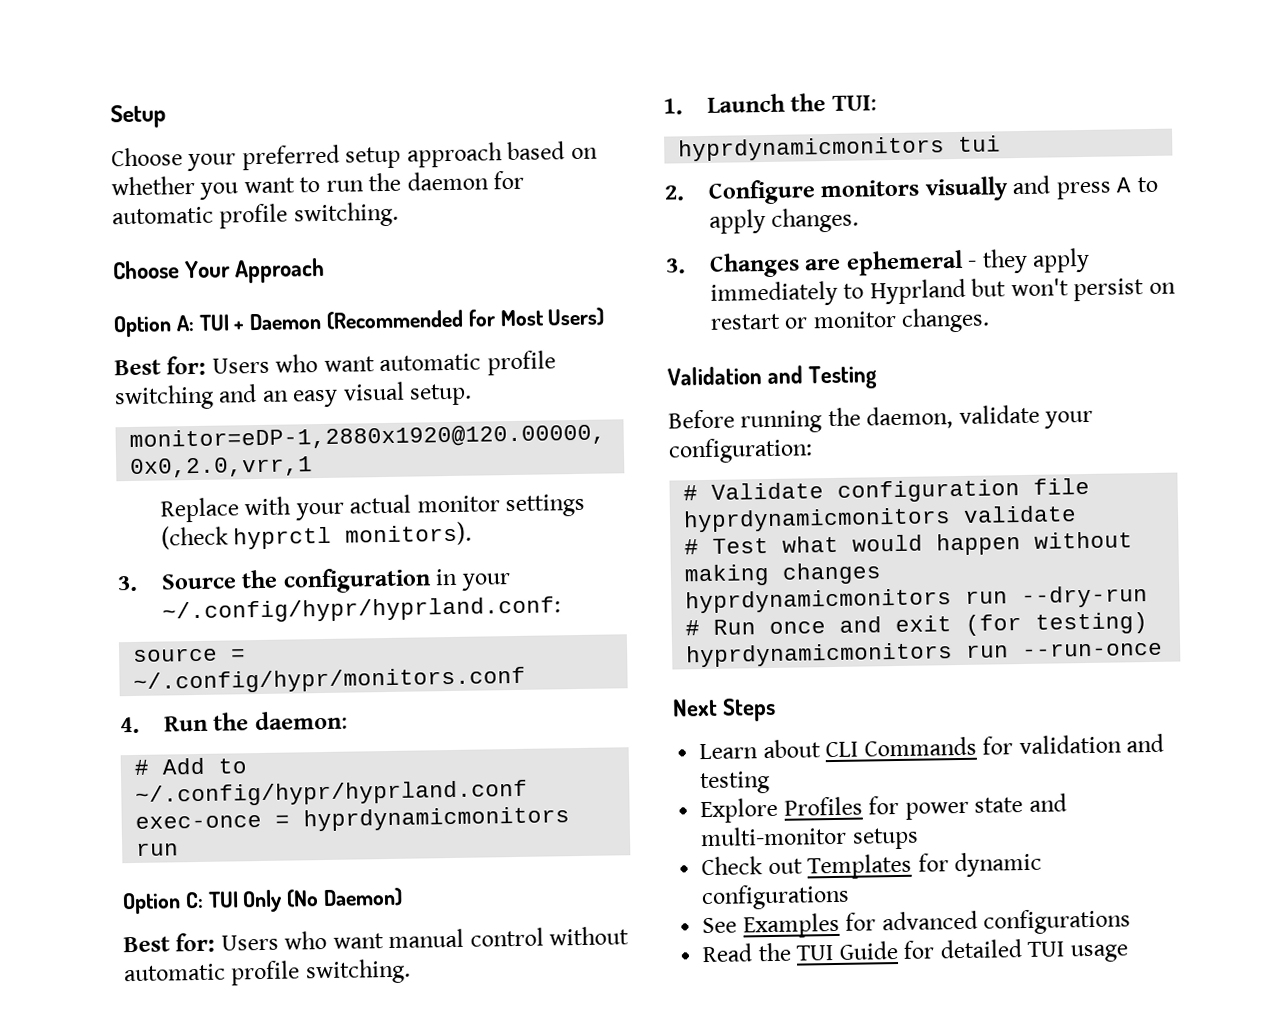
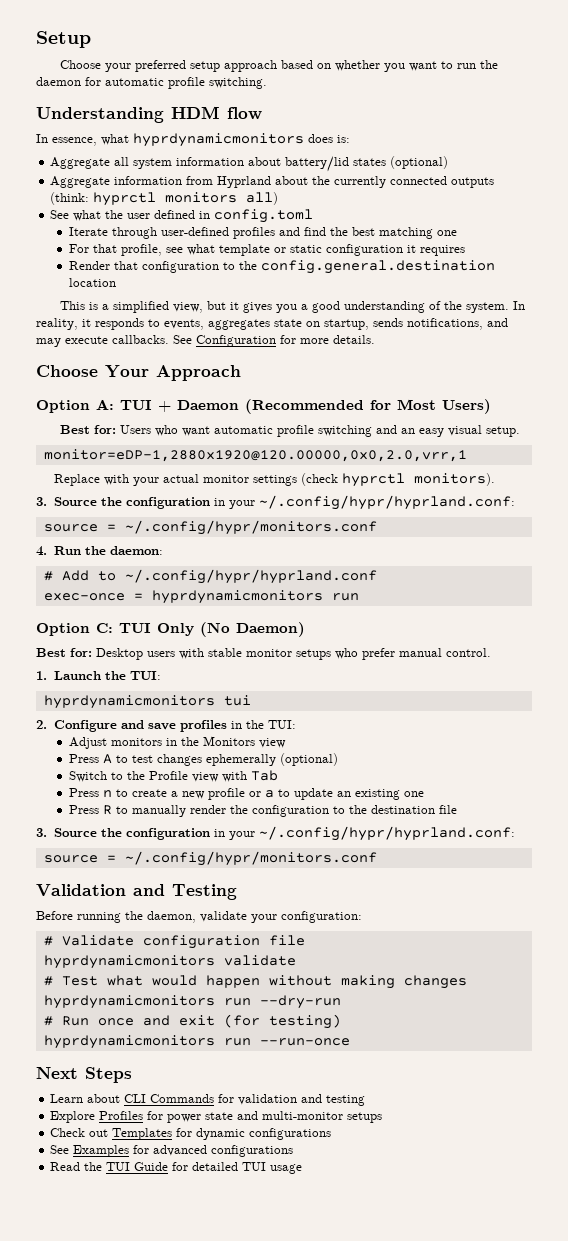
(399, 214) none -> [36,106,262,123] [36,133,350,147] [50,156,449,172] [50,176,495,188] [50,192,279,206] [50,209,314,223] [68,227,457,239] [68,244,465,256] [68,260,495,274] [68,278,116,287] [60,301,526,313] [36,318,508,330] [36,335,375,347] // Understanding HDM flow // In essence, what hyprdynamicmonitors does is: // Aggregate all system information about battery/lid states (optional) // Aggregate information from Hyprland about the currently connected outputs (think: hyprctl monitors all) // See what the user defined in config.toml // Iterate through user-defined profiles and find the best matching one // For that profile, see what template or static configuration it requires // Render that configuration to the config.general.destination location // This is a simplified view, but it gives you a good understanding of the system. In reality, it responds to events, aggregates state on startup, sends notifications, and may execute callbacks. See Configuration for more details.
[220,926,630,951] [123,958,411,986] Users who want manual control without automatic profile switching. -> [96,648,491,660] Desktop users with stable monitor setups who prefer manual control.
[820,175,1158,202] [708,207,860,234] [665,247,1091,278] [709,278,1176,307] [709,307,991,333] monitors visually and press A to apply changes. // 3. Changes are ephemeral - they apply immediately to Hyprland but won't persist on restart or monitor changes. -> [121,720,297,732] [68,736,286,749] [68,753,338,766] [68,770,278,782] [68,788,424,800] [68,805,457,817] [36,826,516,841] [43,851,377,866] and save profiles in the TUI: // Adjust monitors in the Monitors view // Press A to test changes ephemerally (optional) // Switch to the Profile view with Tab // Press n to create a new profile or a to update an existing one // Press R to manually render the configuration to the destination file // 3. Source the configuration in your ~/.config/hypr/hyprland.conf: // source = ~/.config/hypr/monitors.conf

